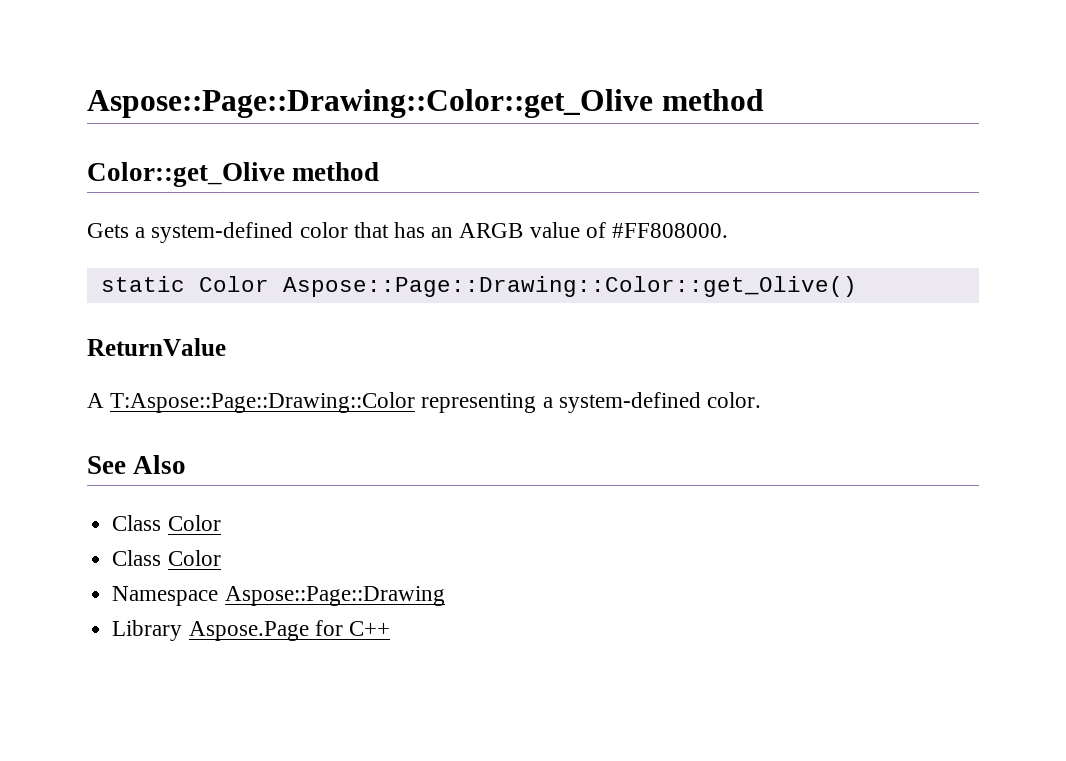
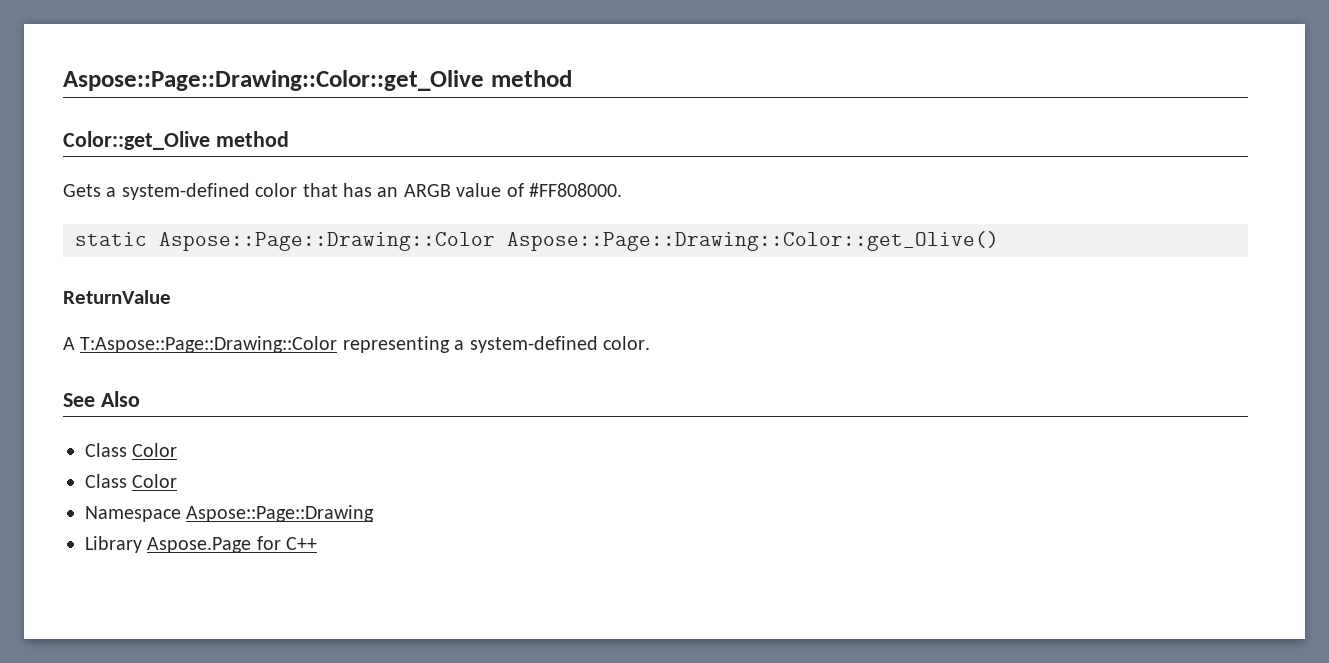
[198,276,269,292] Color -> [159,232,495,251] Aspose::Page::Drawing::Color

